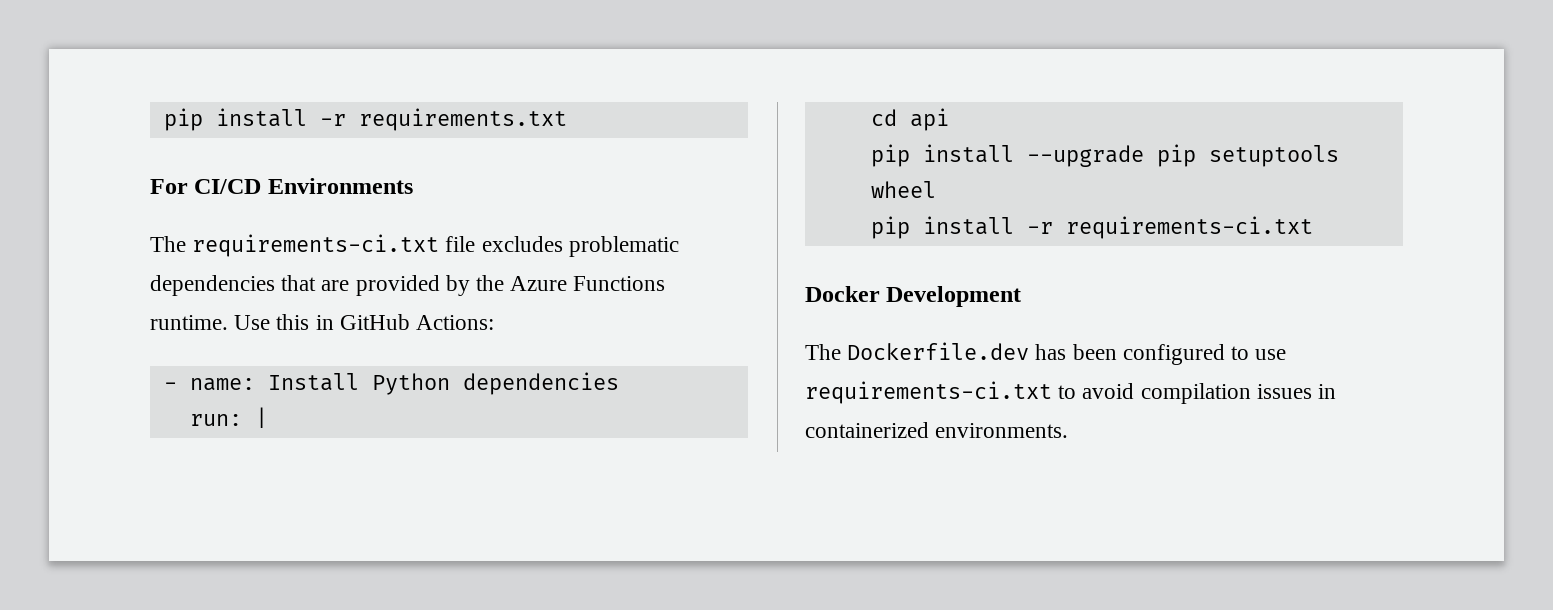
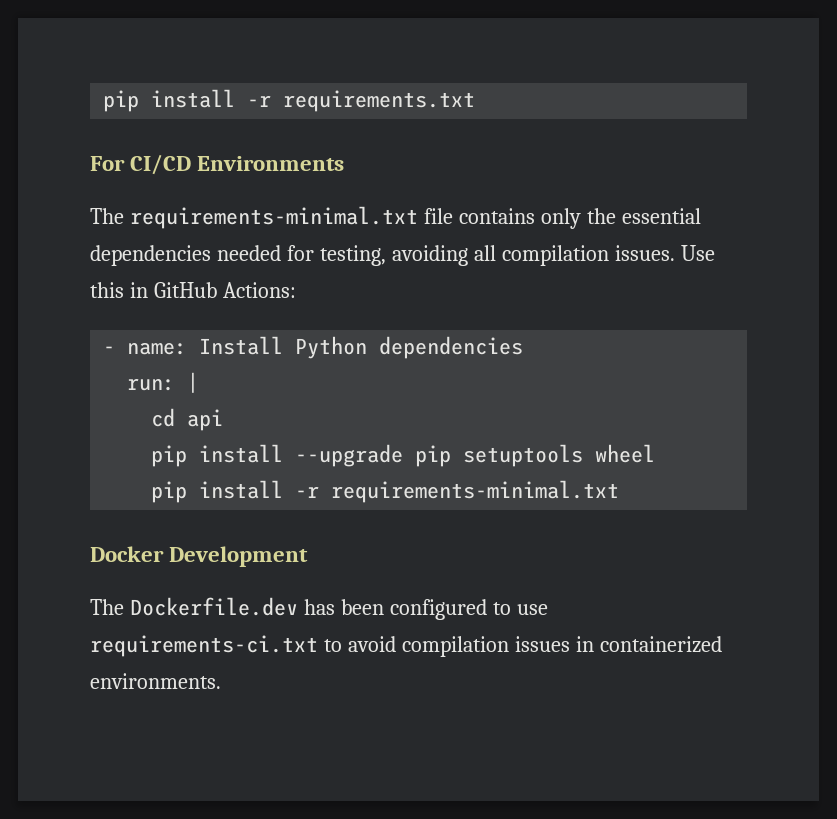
[192,234,679,257] [150,275,666,296] [150,315,228,330] requirements-ci.txt file excludes problematic dependencies that are provided by the Azure Functions runtime. -> [129,206,701,229] [90,245,675,266] requirements-minimal.txt file contains only the essential dependencies needed for testing, avoiding all compilation issues.
[1065,216,1313,239] requirements-ci.txt -> [331,480,620,503] requirements-minimal.txt

